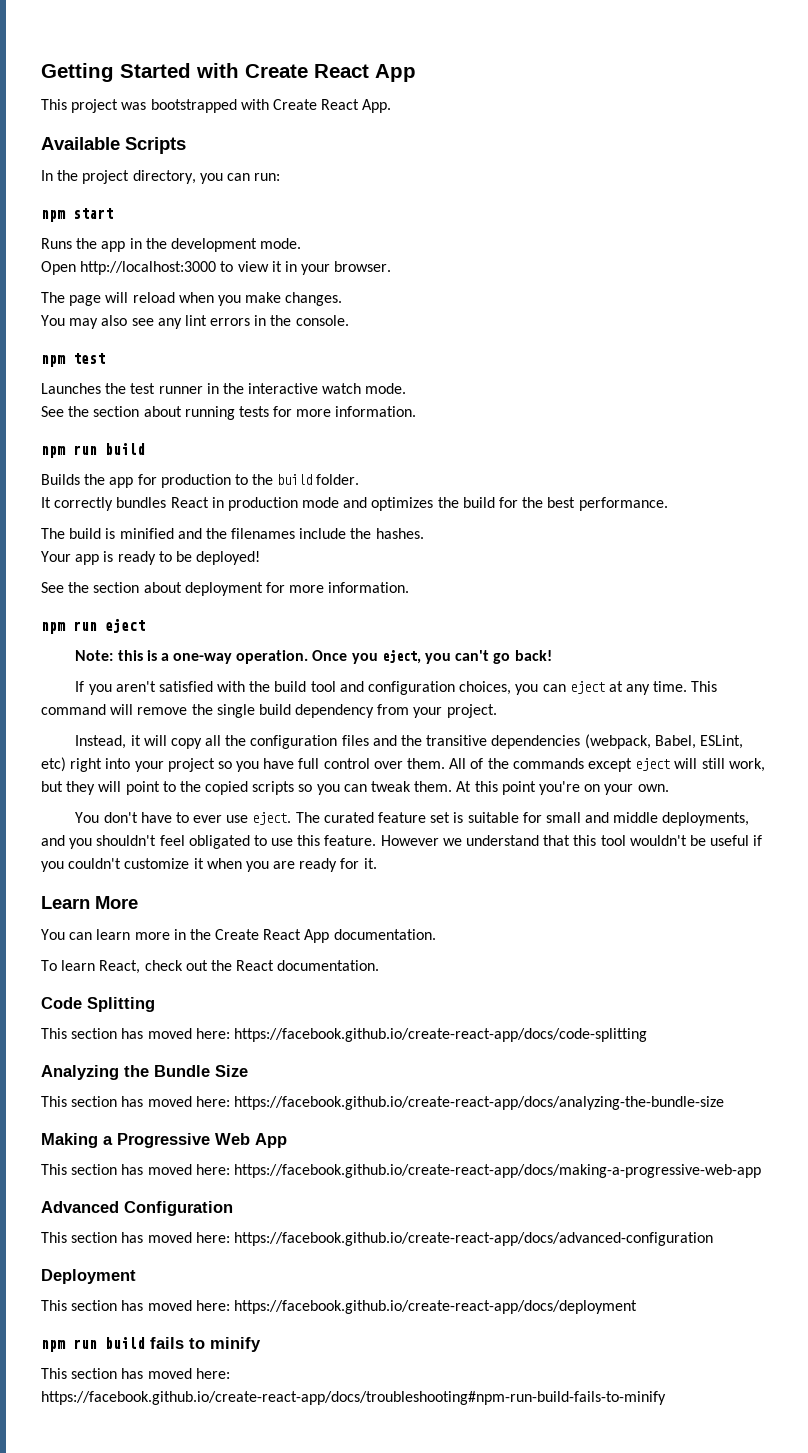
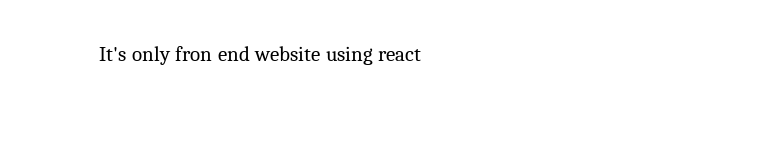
[41,63,416,82] [41,99,392,113] [41,137,186,154] [41,170,281,184] [41,208,113,222] [41,238,302,252] [41,261,392,275] [41,292,343,306] [41,315,349,329] [41,353,105,367] [41,383,407,394] [41,406,417,420] [41,443,145,458] [41,474,360,488] [41,497,668,511] [41,528,424,539] [41,551,261,565] [41,582,410,596] [41,618,145,634] [75,650,552,664] [75,681,718,695] [41,704,497,718] [75,734,743,749] [41,757,765,772] [41,781,669,795] [75,812,750,826] [41,835,763,849] [41,858,377,872] [41,896,138,909] [41,929,436,943] [41,960,380,974] [41,997,155,1012] [41,1028,647,1042] [41,1065,248,1080] [41,1096,724,1110] [41,1133,287,1148] [41,1164,761,1178] [41,1201,233,1216] [41,1232,713,1246] [41,1269,136,1284] [41,1300,637,1314] [41,1337,261,1352] [41,1368,230,1379] [41,1391,666,1405] Getting Started with Create React App // This project was bootstrapped with Create React App. // Available Scripts // In the project directory, you can run: // npm start // Runs the app in the development mode. // Open http://localhost:3000 to view it in your browser. // The page will reload when you make changes. // You may also see any lint errors in the console. // npm test // Launches the test runner in the interactive watch mode. // See the section about running tests for more information. // npm run build // Builds the app for production to the build folder. // It correctly bundles React in production mode and optimizes the build for the best performance. // The build is minified and the filenames include the hashes. // Your app is ready to be deployed! // See the section about deployment for more information. // npm run eject // Note: this is a one-way operation. Once you eject, you can't go back! // If you aren't satisfied with the build tool and configuration choices, you can eject at any time. This command will remove the single build dependency from your project. // Instead, it will copy all the configuration files and the transitive dependencies (webpack, Babel, ESLint, etc) right into your project so you have full control over them. All of the commands except eject will still work, but they will point to the copied scripts so you can tweak them. At this point you're on your own. // You don't have to ever use eject. The curated feature set is suitable for small and middle deployments, and you shouldn't feel obligated to use this feature. However we understand that this tool wouldn't be useful if you couldn't customize it when you are ready for it. // Learn More // You can learn more in the Create React App documentation. // To learn React, check out the React documentation. // Code Splitting // This section has moved here: https://facebook.github.io/create-react-app/docs/code-splitting // Analyzing the Bundle Size // This section has moved here: https://facebook.github.io/create-react-app/docs/analyzing-the-bundle-size // Making a Progressive Web App // This section has moved here: https://facebook.github.io/create-react-app/docs/making-a-progressive-web-app // Advanced Configuration // This section has moved here: https://facebook.github.io/create-react-app/docs/advanced-configuration // Deployment // This section has moved here: https://facebook.github.io/create-react-app/docs/deployment // npm run build fails to minify // This section has moved here: https://facebook.github.io/create-react-app/docs/troubleshooting#npm-run-build-fails-to-minify -> [99,46,422,65] It's only fron end website using react

